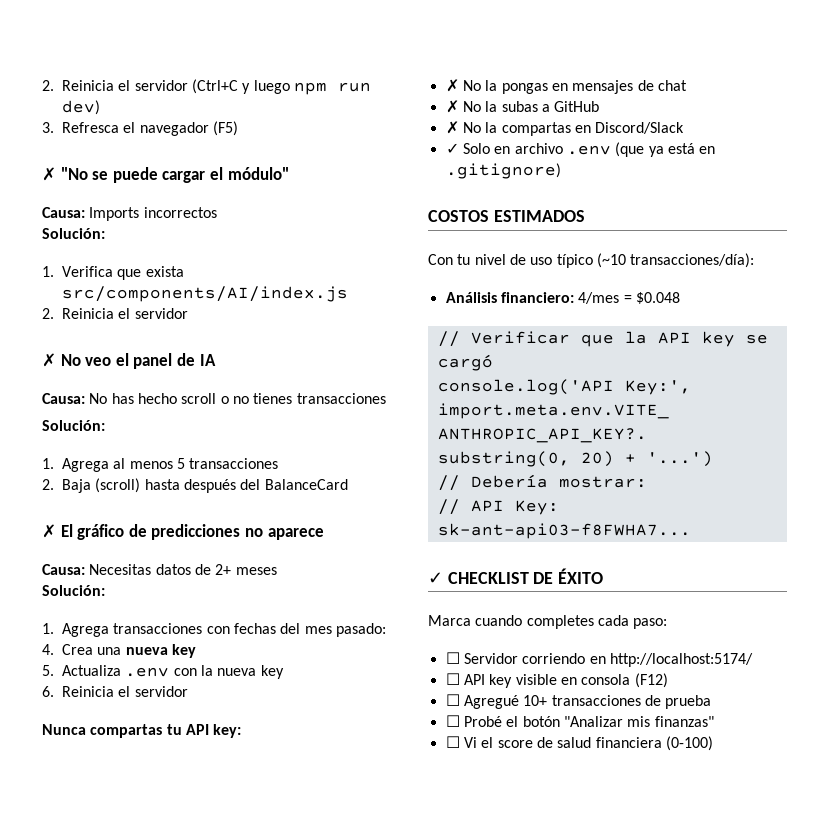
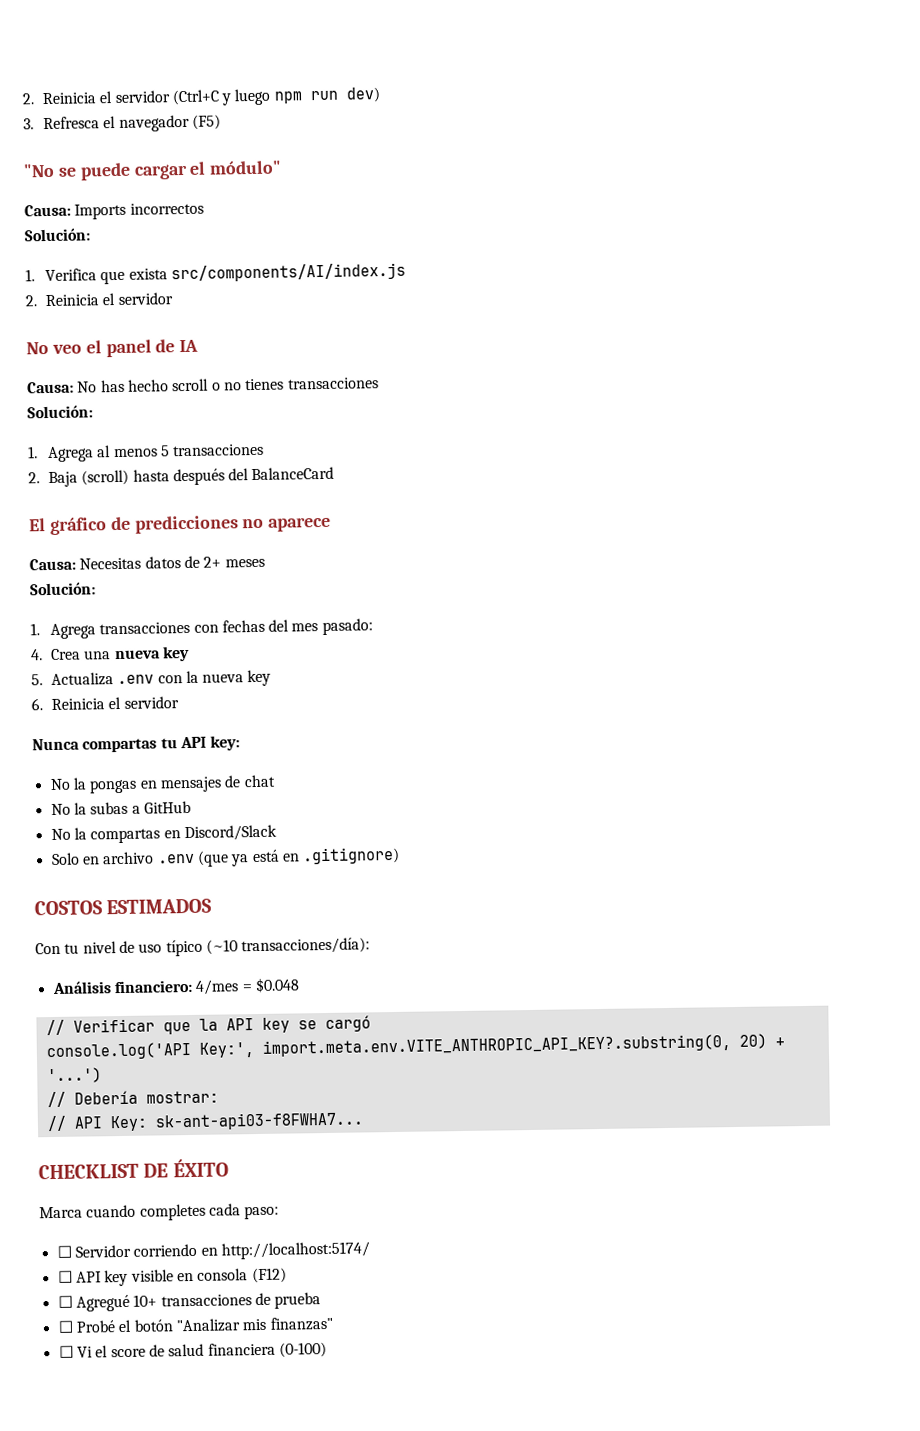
[42,167,56,181] ✗ -> (221, 122) none
[42,353,56,367] ✗ -> (173, 298) none
[42,524,56,538] ✗ -> (335, 473) none
[445,79,459,92] ✗ -> (241, 743) none
[445,100,459,113] ✗ -> (276, 781) none
[445,121,459,134] ✗ -> (191, 807) none
[445,143,459,154] ✓ -> (277, 833) none
[428,572,443,584] ✓ -> (364, 1121) none

